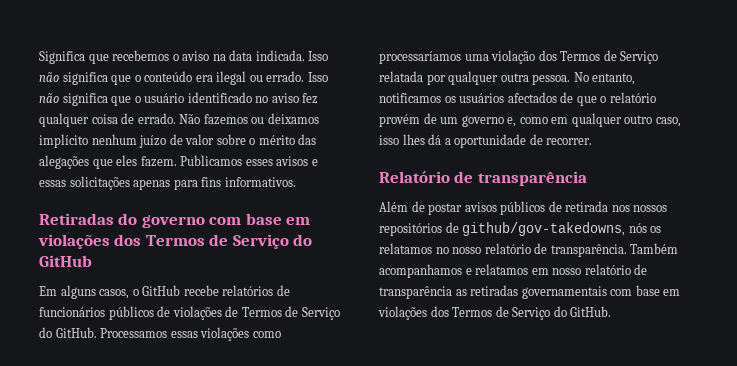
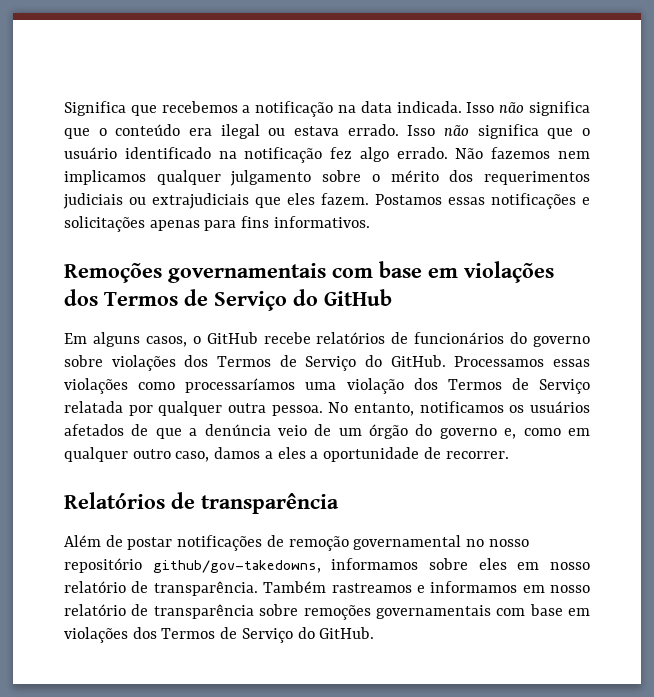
[172,51,210,61] o aviso -> [242,101,334,117] a notificação
(263, 78) none -> [294,126,339,136] estava
[255,93,319,104] [39,113,319,127] [39,134,317,148] [39,155,318,169] [39,180,66,187] no aviso fez qualquer coisa de errado. Não fazemos ou deixamos implícito nenhum juízo de valor sobre o mérito das alegações que eles fazem. Publicamos esses avisos e essas -> [218,147,590,163] [64,170,590,186] [63,193,590,209] na notificação fez algo errado. Não fazemos nem implicamos qualquer julgamento sobre o mérito dos requerimentos judiciais ou extrajudiciais que eles fazem. Postamos essas notificações e
[39,213,205,228] Retiradas do governo -> [64,263,326,283] Remoções governamentais
[108,306,239,320] públicos de violações de -> [510,332,590,347] [64,355,209,371] do governo sobre violações dos
[507,92,557,103] afectados -> [64,424,124,436] afetados
[600,92,656,103] [379,113,459,127] o relatório provém de um -> [189,424,433,439] a denúncia veio de um órgão do
[379,134,442,145] isso lhes dá -> [214,447,306,459] damos a eles
[379,171,450,183] Relatório -> [64,492,165,509] Relatórios
[464,201,668,215] [379,222,662,236] [379,243,449,254] avisos públicos de retirada nos nossos repositórios de github/gov-takedowns, nós os relatamos no -> [177,535,529,551] [64,558,540,573] notificações de remoção governamental no nosso repositório github/gov-takedowns, informamos sobre eles em
[379,264,529,278] acompanhamos e relatamos -> [331,581,518,593] rastreamos e informamos
[455,285,519,296] as retiradas -> [259,604,371,620] sobre remoções

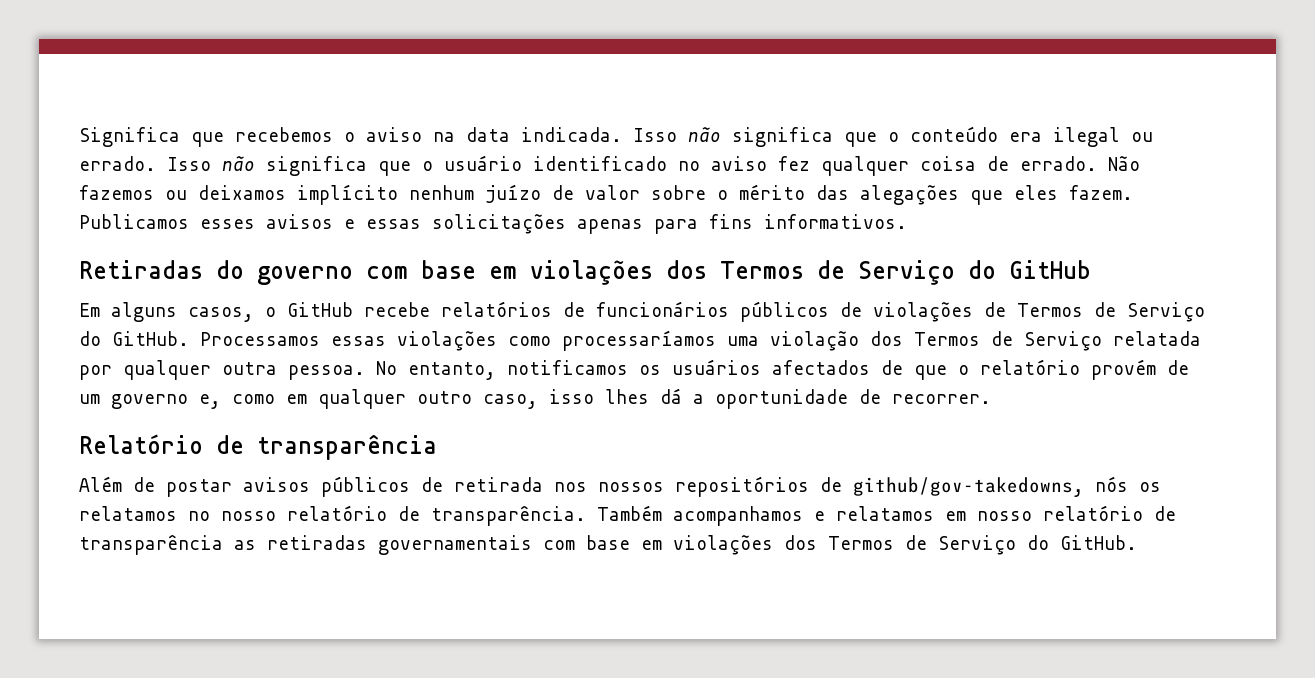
[242,101,334,117] a notificação -> [344,127,422,142] o aviso
[294,126,339,136] estava -> (1153, 137) none
[218,147,590,163] [64,170,590,186] [63,193,590,209] na notificação fez algo errado. Não fazemos nem implicamos qualquer julgamento sobre o mérito dos requerimentos judiciais ou extrajudiciais que eles fazem. Postamos essas notificações e -> [678,156,1140,176] [79,184,1133,205] [79,214,421,229] no aviso fez qualquer coisa de errado. Não fazemos ou deixamos implícito nenhum juízo de valor sobre o mérito das alegações que eles fazem. Publicamos esses avisos e essas
[64,263,326,283] Remoções governamentais -> [79,260,353,285] Retiradas do governo
[510,332,590,347] [64,355,209,371] do governo sobre violações dos -> [740,301,1006,322] públicos de violações de
[64,424,124,436] afetados -> [772,360,870,375] afectados
[189,424,433,439] a denúncia veio de um órgão do -> [958,359,1189,380] [79,394,100,404] o relatório provém de um
[214,447,306,459] damos a eles -> [549,388,682,404] isso lhes dá
[64,492,165,509] Relatórios -> [79,434,203,454] Relatório
[177,535,529,551] [64,558,540,573] notificações de remoção governamental no nosso repositório github/gov-takedowns, informamos sobre eles em -> [243,476,1161,497] [79,506,210,521] avisos públicos de retirada nos nossos repositórios de github/gov-takedowns, nós os relatamos no
[331,581,518,593] rastreamos e informamos -> [673,506,934,526] acompanhamos e relatamos
[259,604,371,620] sobre remoções -> [234,535,367,550] as retiradas

